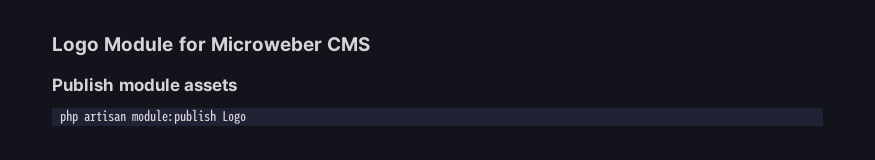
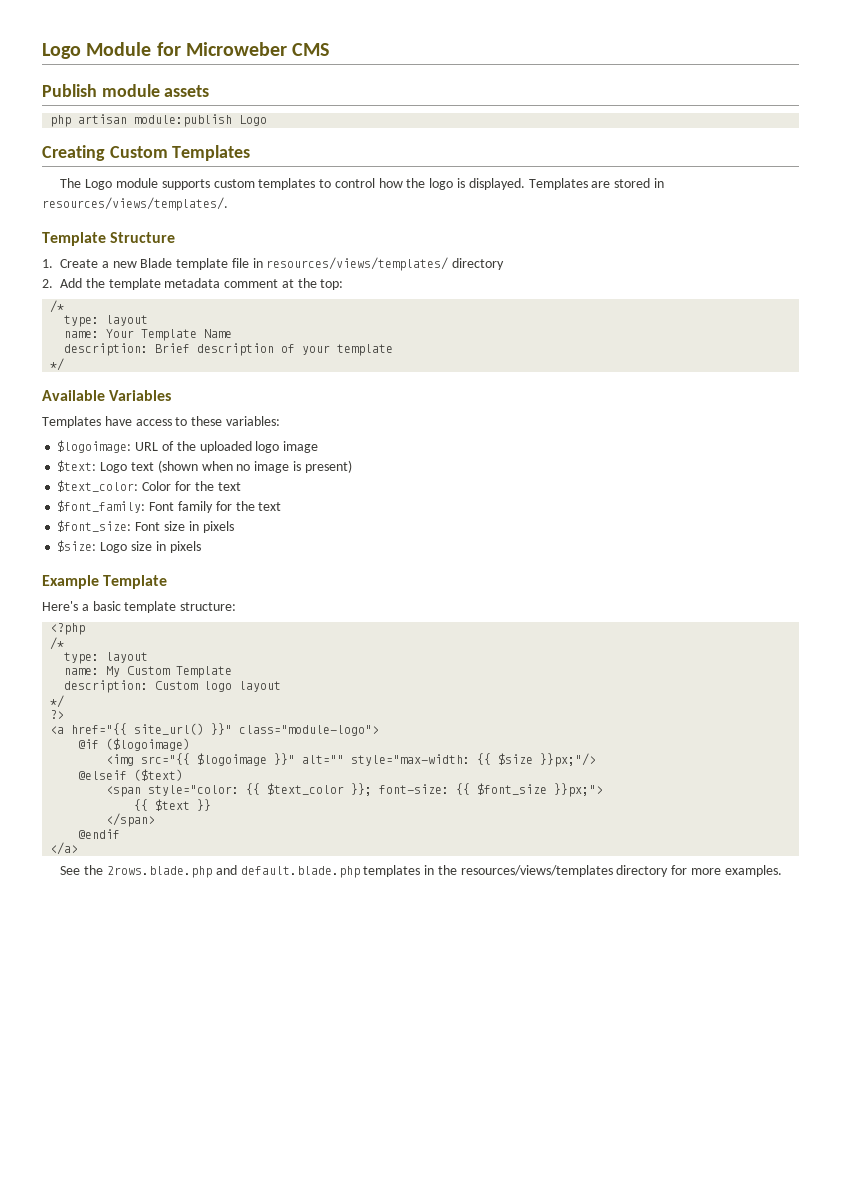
(247, 117) none -> [42,145,251,161] [60,178,664,190] [42,197,228,211] [42,232,176,246] [42,257,505,271] [42,278,344,290] [50,300,65,313] [64,315,149,327] [64,329,233,341] [64,343,394,356] [50,358,65,371] [42,390,172,401] [42,416,280,428] [57,440,319,453] [57,460,352,473] [57,480,241,492] [57,500,282,513] [57,520,234,533] [57,540,201,553] [42,575,168,589] [42,601,237,613] [50,623,86,635] [50,637,65,650] [64,652,149,664] [64,666,233,678] [64,680,282,693] [50,695,65,708] [50,710,65,719] [50,723,380,736] [78,738,191,751] [106,753,597,767] [78,769,184,781] [106,783,604,797] [134,799,212,811] [106,813,156,827] [78,829,121,839] [50,842,79,855] [60,865,782,878] // Creating Custom Templates // The Logo module supports custom templates to control how the logo is displayed. Templates are stored in resources/views/templates/. // Template Structure // 1. Create a new Blade template file in resources/views/templates/ directory // 2. Add the template metadata comment at the top: // /* // type: layout // name: Your Template Name // description: Brief description of your template // */ // Available Variables // Templates have access to these variables: // $logoimage: URL of the uploaded logo image // $text: Logo text (shown when no image is present) // $text_color: Color for the text // $font_family: Font family for the text // $font_size: Font size in pixels // $size: Logo size in pixels // Example Template // Here's a basic template structure: // <?php // /* // type: layout // name: My Custom Template // description: Custom logo layout // */ // ?> // <a href="{{ site_url() }}" class="module-logo"> // @if ($logoimage) // <img src="{{ $logoimage }}" alt="" style="max-width: {{ $size }}px;"/> // @elseif ($text) // <span style="color: {{ $text_color }}; font-size: {{ $font_size }}px;"> // {{ $text }} // </span> // @endif // </a> // See the 2rows.blade.php and default.blade.php templates in the resources/views/templates directory for more examples.

